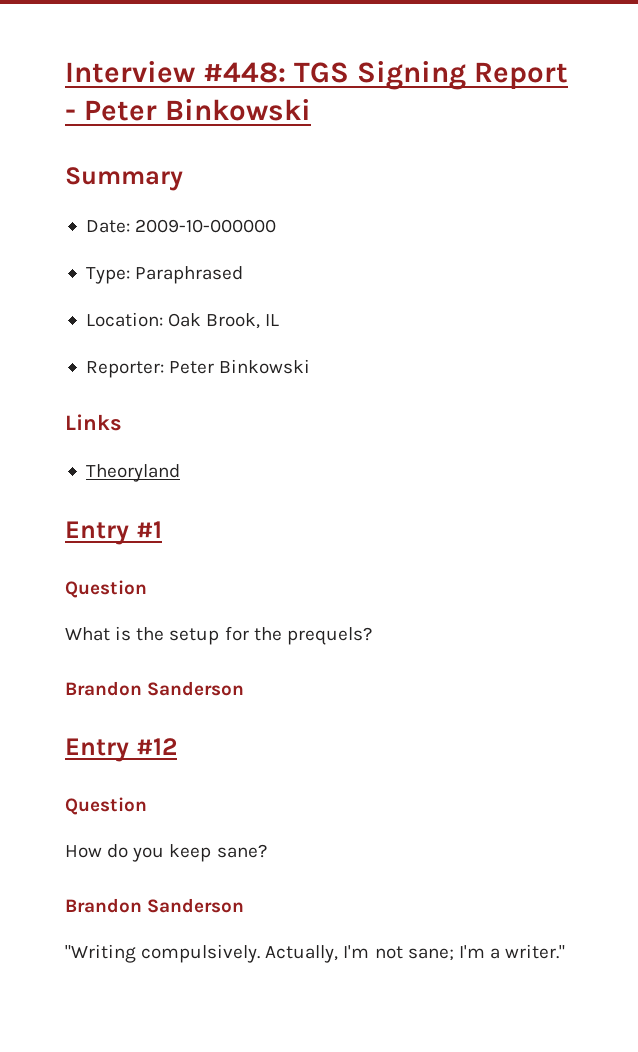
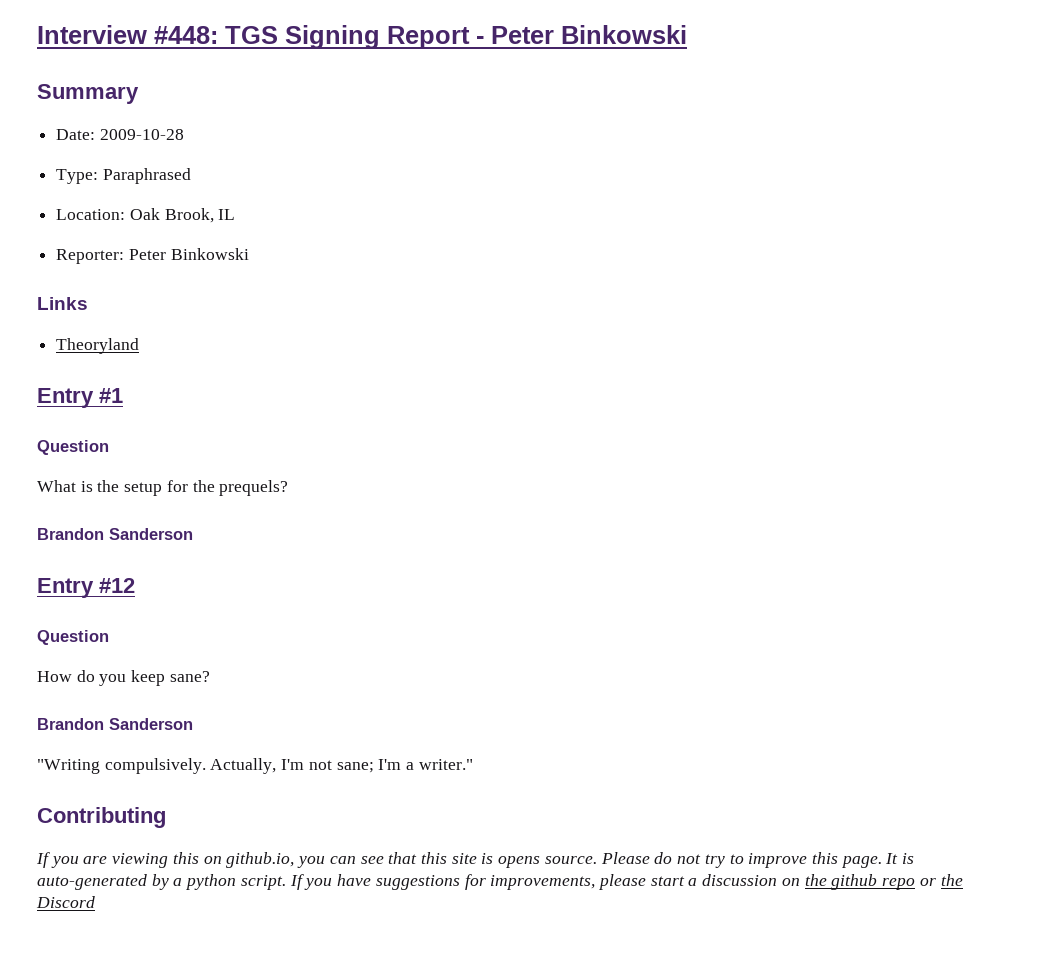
[135,219,277,233] 2009-10-000000 -> [99,129,184,140] 2009-10-28
(566, 951) none -> [37,807,166,828] [36,852,915,868] [37,874,963,890] [36,896,95,908] // Contributing // If you are viewing this on github.io, you can see that this site is opens source. Please do not try to improve this page. It is auto-generated by a python script. If you have suggestions for improvements, please start a discussion on the github repo or the Discord

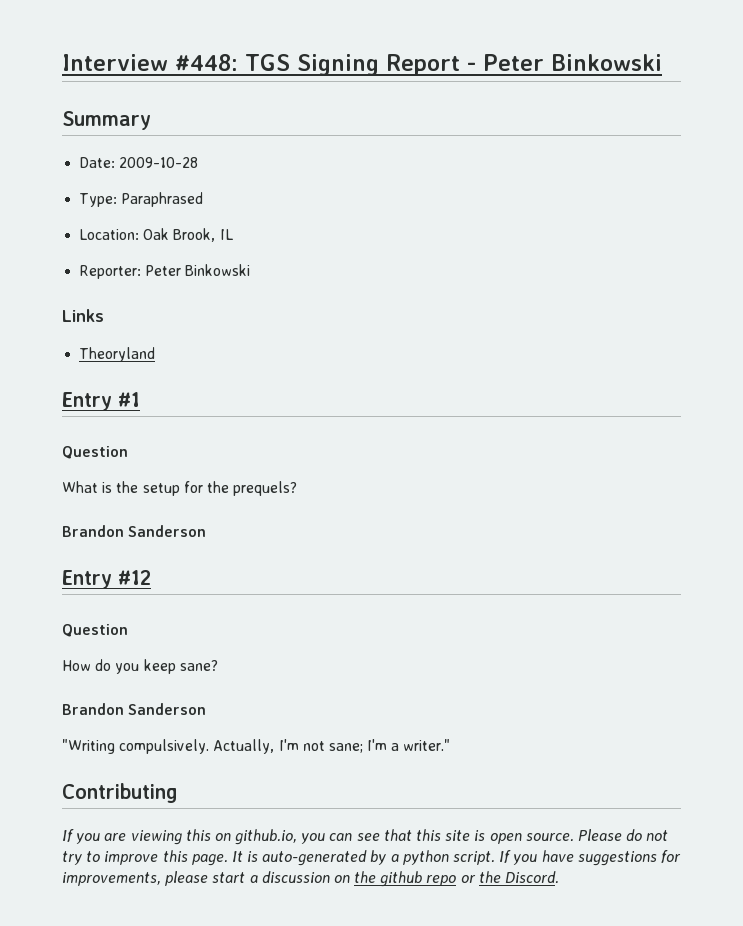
[498,856,541,868] opens -> [489,833,522,844] open
[36,896,95,908] Discord -> [505,871,560,884] Discord.

